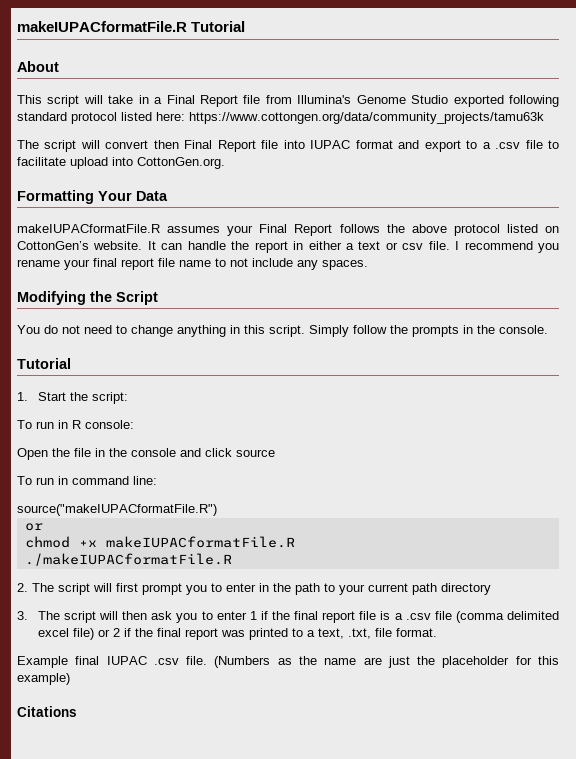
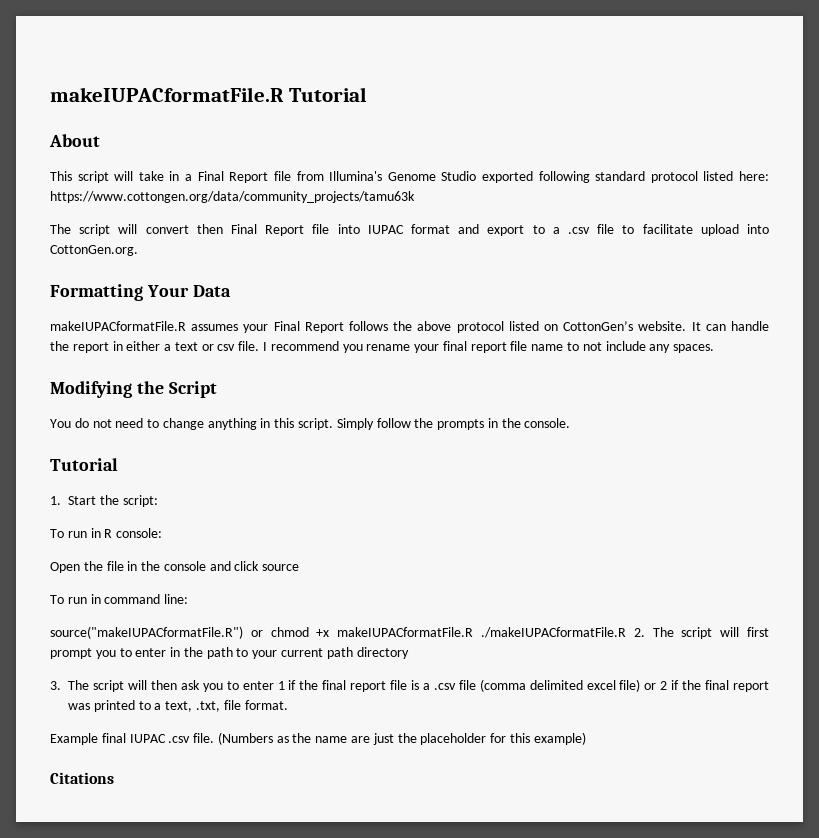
[24,523,43,531] // or // -> [250,630,263,637] or
(295, 542) // -> (474, 632) none
(232, 559) // -> (626, 632) none

